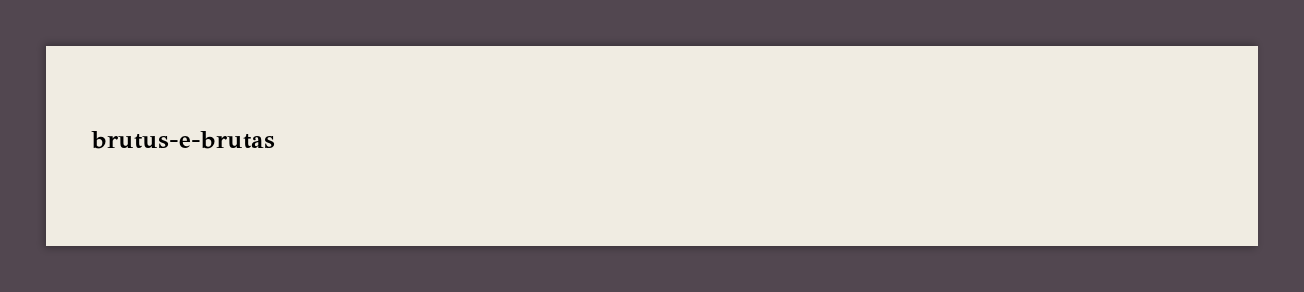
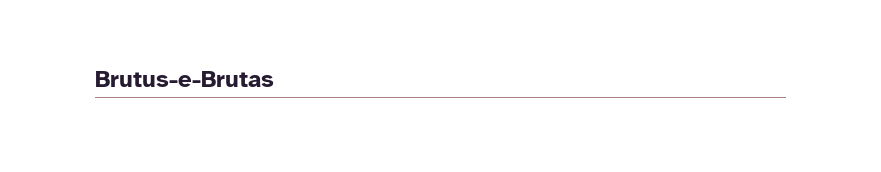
[91,131,275,149] brutus-e-brutas -> [95,71,274,87] Brutus-e-Brutas

